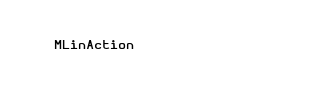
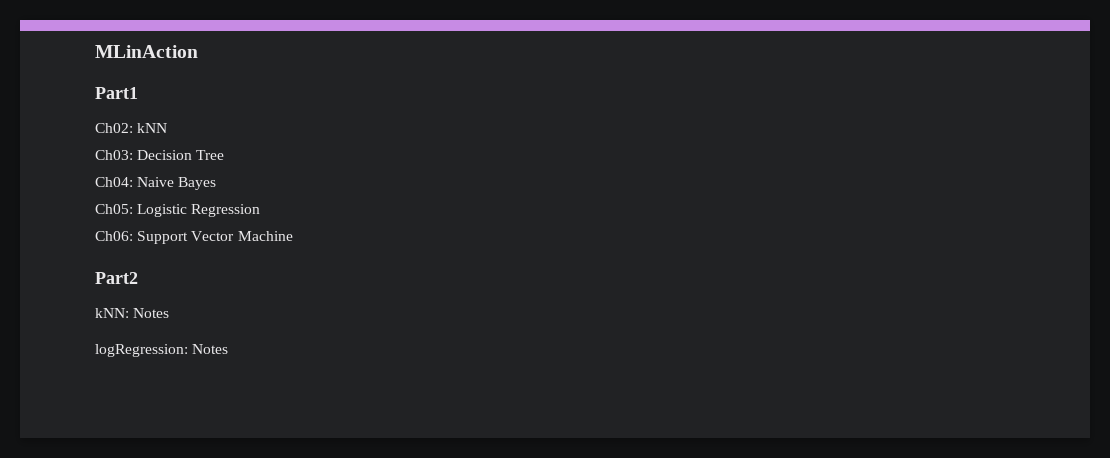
(134, 44) none -> [95,87,138,99] [95,123,168,133] [95,150,225,160] [95,177,217,190] [95,204,261,217] [95,231,293,244] [95,272,138,284] [95,308,170,318] [95,344,229,357] // Part1 // Ch02: kNN // Ch03: Decision Tree // Ch04: Naive Bayes // Ch05: Logistic Regression // Ch06: Support Vector Machine // Part2 // kNN: Notes // logRegression: Notes

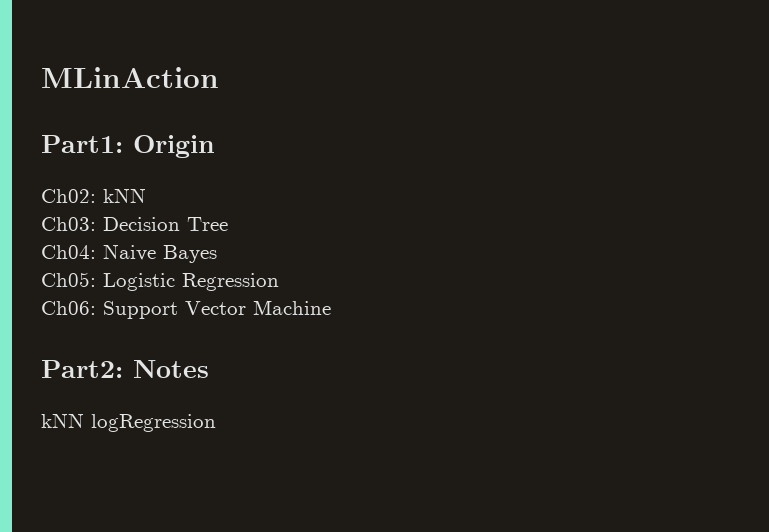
[95,87,138,99] Part1 -> [41,135,215,158] Part1: Origin
[95,272,138,284] [95,308,129,318] Part2 // kNN: -> [41,360,123,378] Part2:
[95,344,229,357] logRegression: Notes -> [41,413,216,432] kNN logRegression

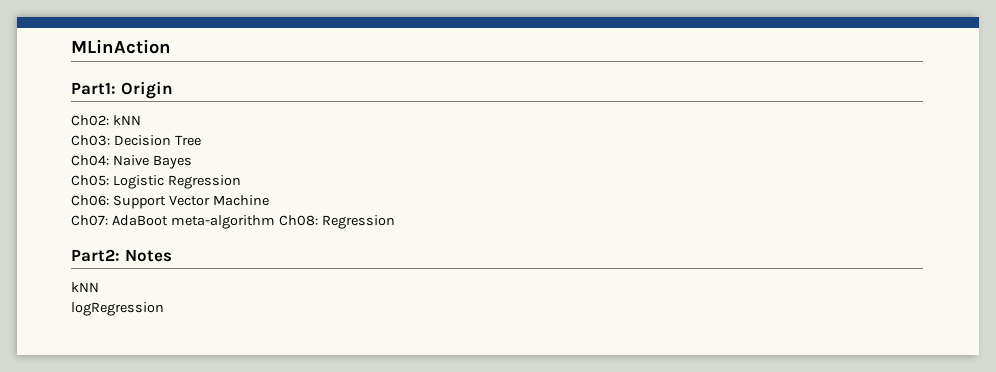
(331, 307) none -> [71,215,395,229] // Ch07: AdaBoot meta-algorithm Ch08: Regression
(84, 420) none -> (99, 287) //

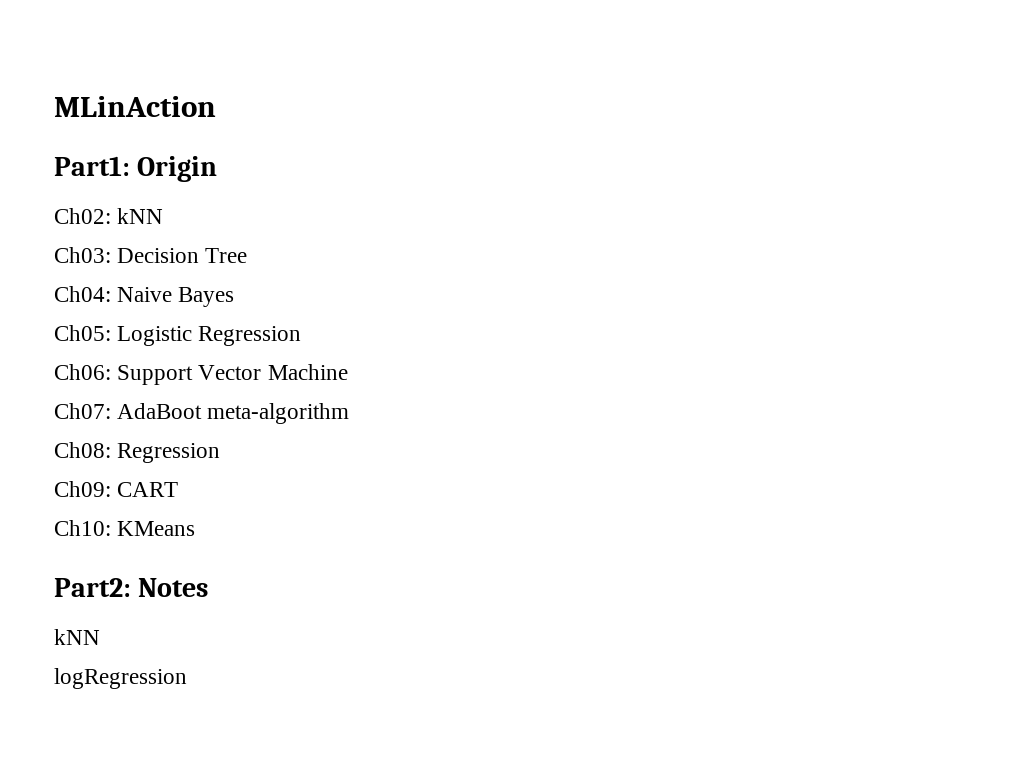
(275, 222) none -> (350, 413) //
(395, 222) none -> [54,481,179,497] [54,520,196,536] // Ch09: CART // Ch10: KMeans

